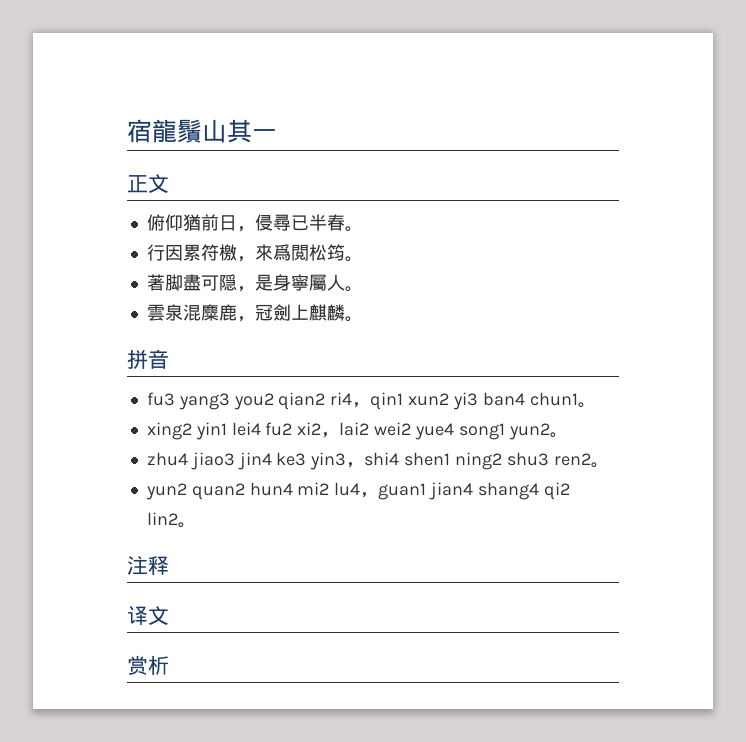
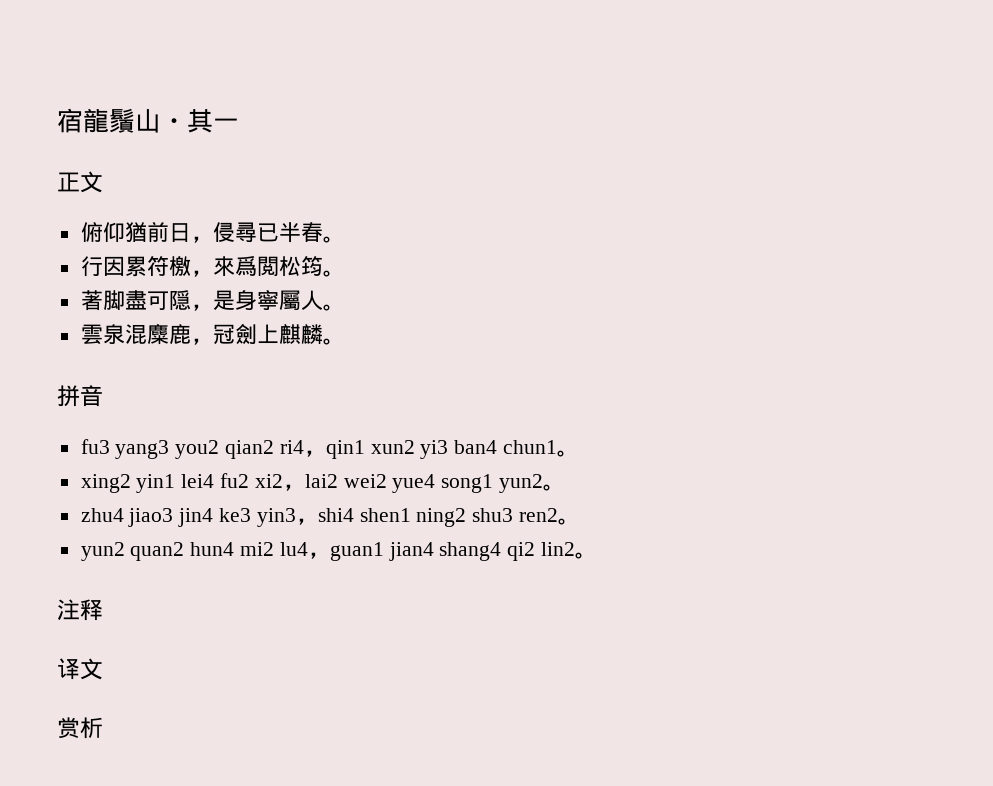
(227, 131) none -> [161,118,187,130] ・

